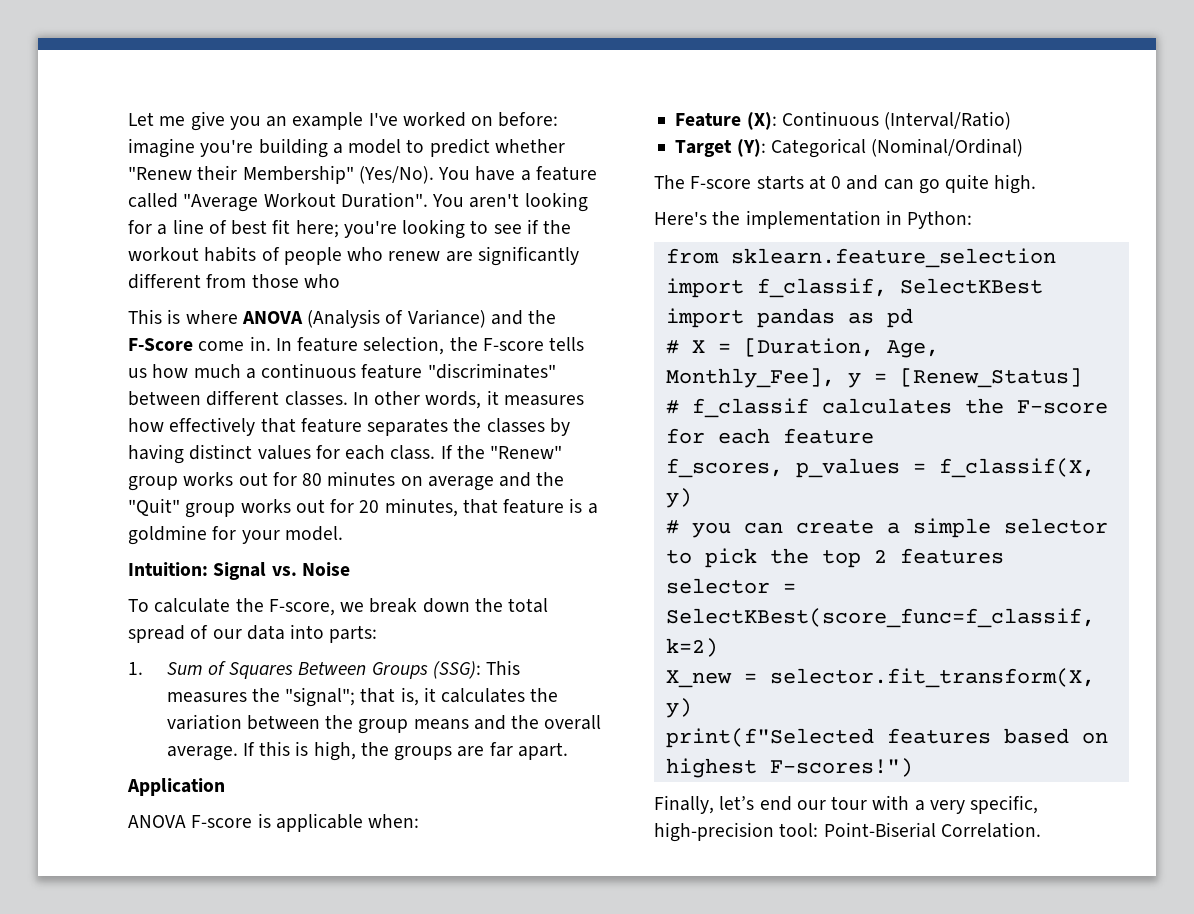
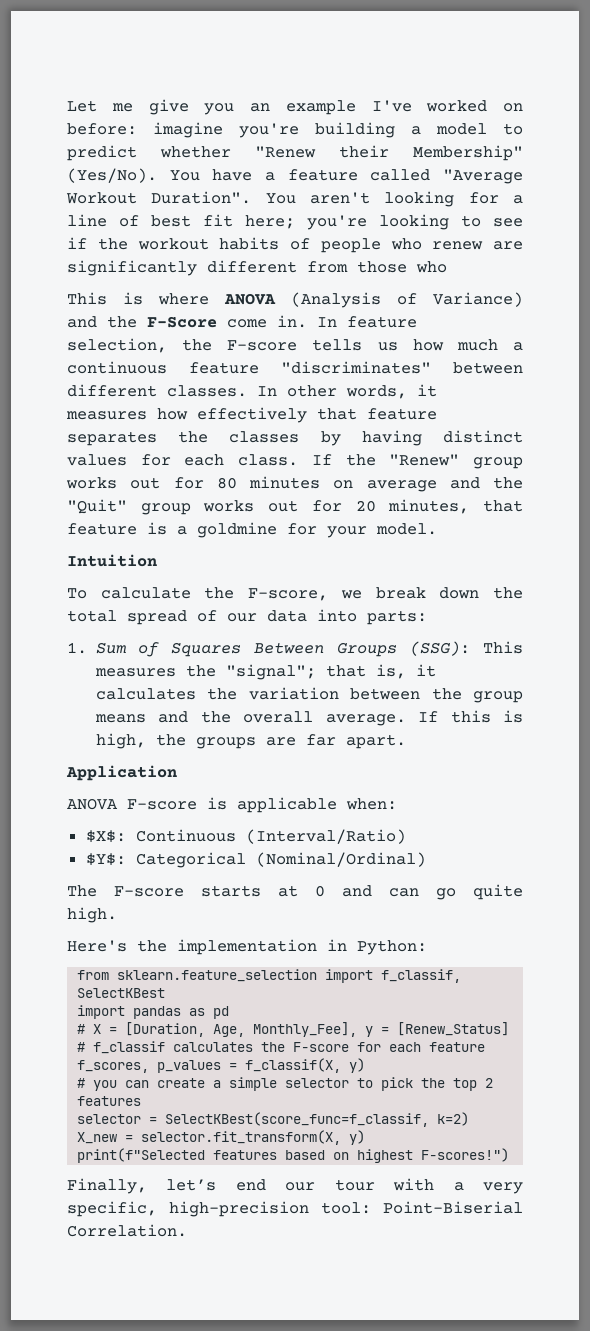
[128,562,350,580] Intuition: Signal vs. Noise -> [67,554,157,567] Intuition
[675,112,777,130] Feature (X): -> [85,830,126,843] $X$:
[675,139,766,157] Target (Y): -> [85,853,126,866] $Y$:

